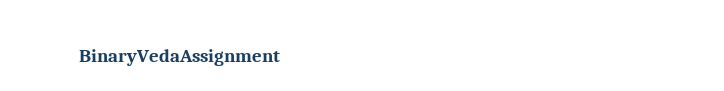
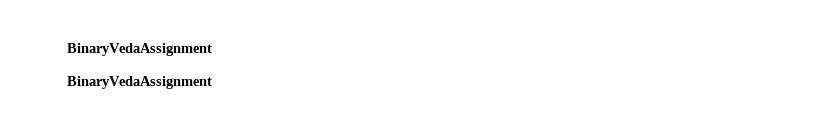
[79,49,280,66] BinaryVedaAssignment -> [67,43,212,56] [67,76,212,89] BinaryVedaAssignment // BinaryVedaAssignment

